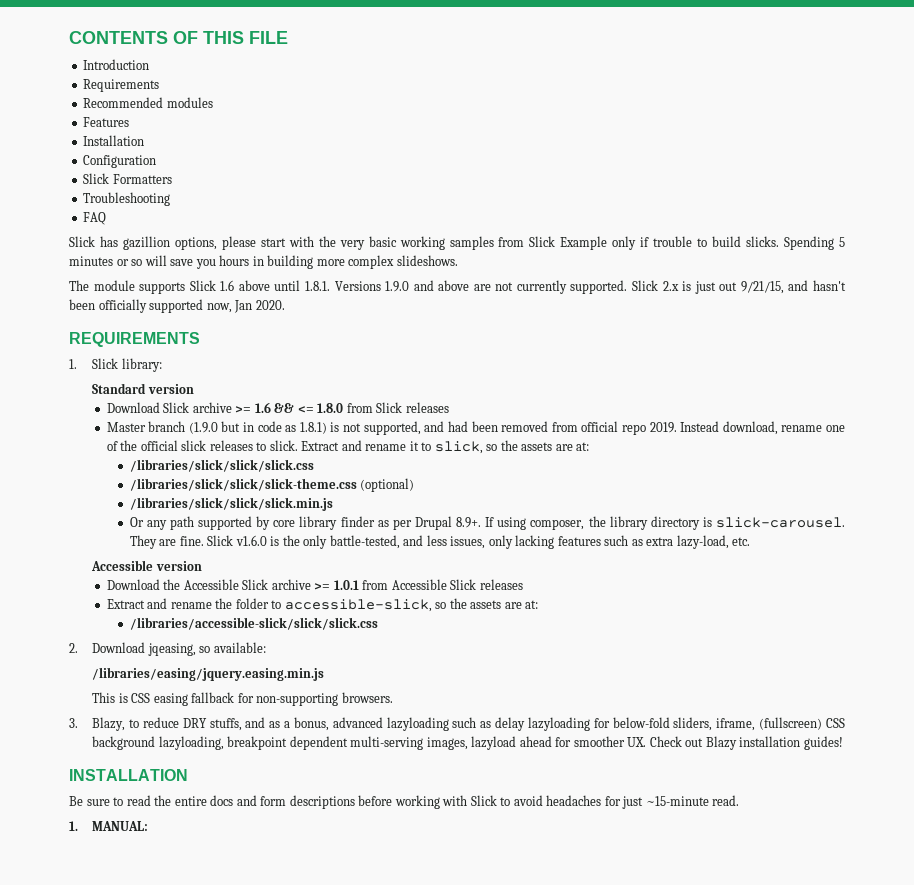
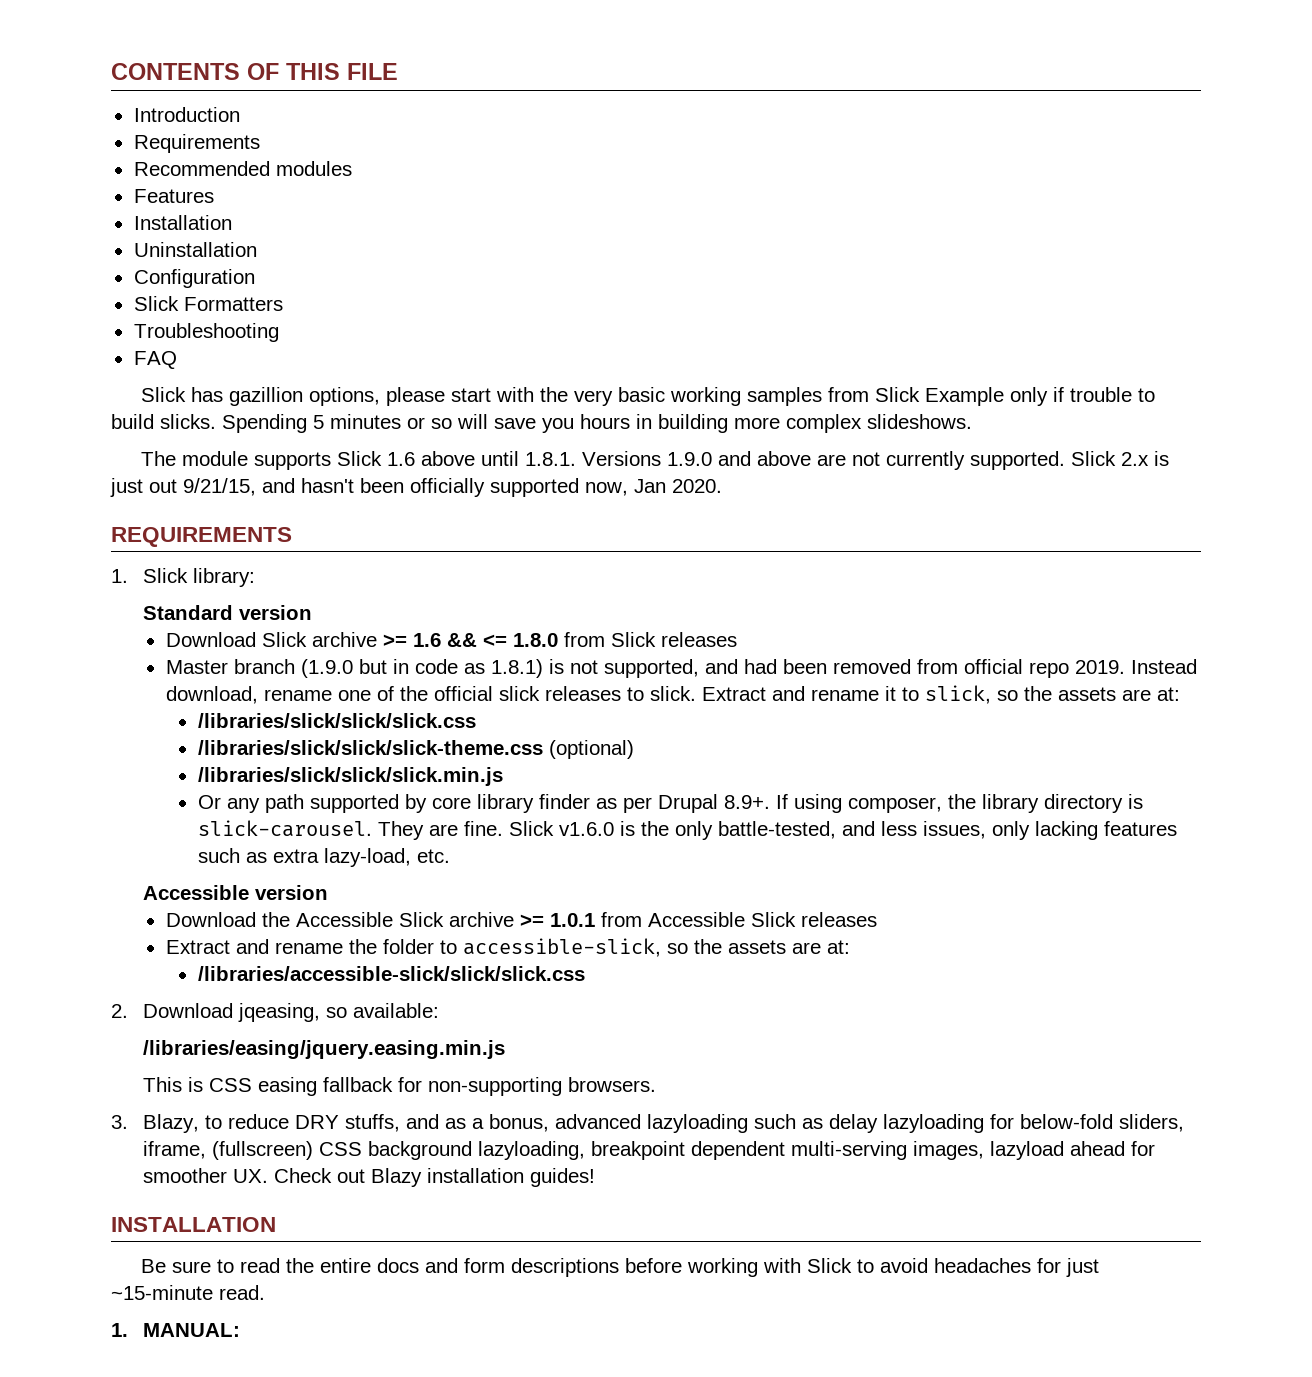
(145, 140) none -> [133,242,257,257] // Uninstallation

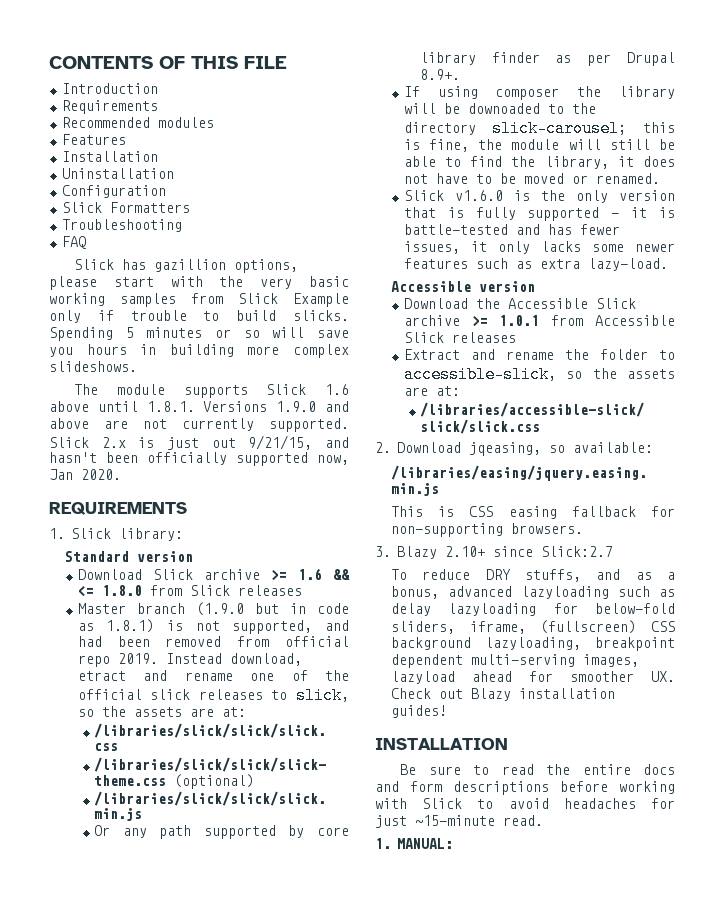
(258, 695) none -> [77,670,168,681] etract and
[649,686,919,701] slick. Extract and rename it to -> (288, 695) none
(770, 802) none -> (460, 74) //
[847,797,942,813] composer, -> [495,88,560,100] composer
[1043,794,1143,813] [197,820,503,840] directory is slick-carousel. They are fine. -> [403,103,596,114] [403,120,675,137] [403,139,675,152] [403,156,675,169] [403,173,660,184] will be downoaded to the directory slick-carousel; this is fine, the module will still be able to find the library, it does not have to be moved or renamed. //
[717,821,1098,840] battle-tested, and less issues, only lacking -> [619,190,675,201] [403,207,675,221] [403,224,620,235] [403,241,675,254] version that is fully supported - it is battle-tested and has fewer issues, it only lacks some newer
[323,848,450,867] lazy-load, etc. -> [587,258,668,271] lazy-load.
[143,1114,223,1133] Blazy, to -> [396,546,613,559] [391,569,408,580] Blazy 2.10+ since Slick:2.7 // To

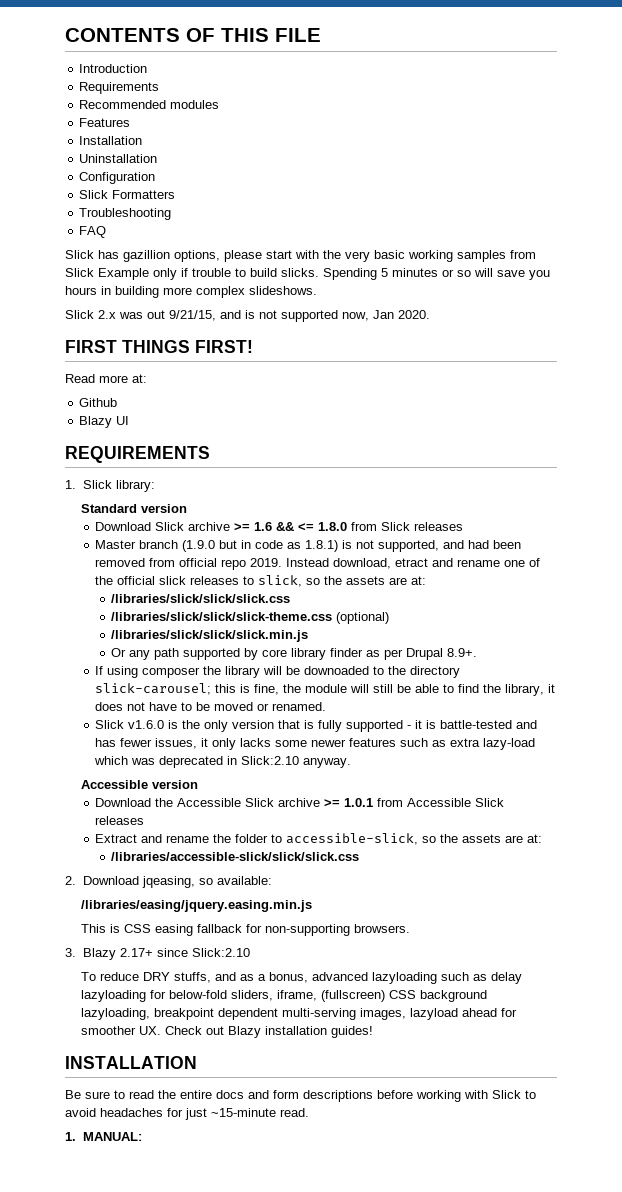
[74,384,349,398] [49,401,350,412] [49,418,349,432] [49,435,349,450] [49,452,349,466] [49,469,121,480] The module supports Slick 1.6 above until 1.8.1. Versions 1.9.0 and above are not currently supported. Slick 2.x is just out 9/21/15, and hasn't been officially supported now, Jan 2020. -> [65,310,430,322] [65,340,253,353] [65,374,147,383] [79,398,118,407] [79,416,130,428] Slick 2.x was out 9/21/15, and is not supported now, Jan 2020. // FIRST THINGS FIRST! // Read more at: // Github // Blazy UI
[587,258,668,271] lazy-load. -> [483,738,536,750] [94,756,352,768] lazy-load which was deprecated in Slick:2.10 anyway.
[444,546,613,557] 2.10+ since Slick:2.7 -> [119,948,250,957] 2.17+ since Slick:2.10

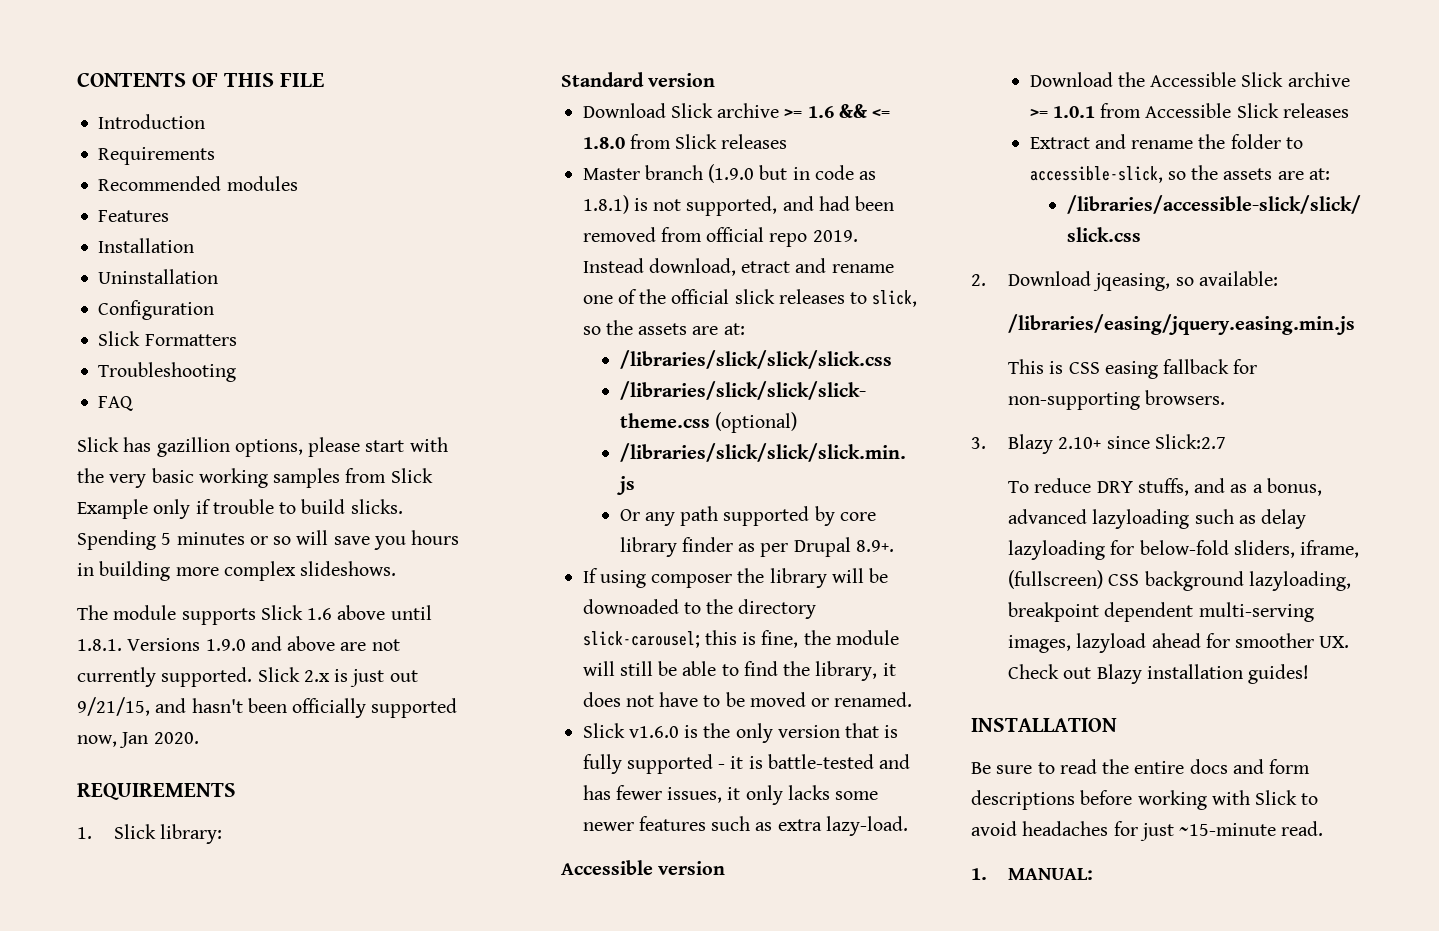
[65,310,430,322] [65,340,253,353] [65,374,147,383] [79,398,118,407] [79,416,130,428] Slick 2.x was out 9/21/15, and is not supported now, Jan 2020. // FIRST THINGS FIRST! // Read more at: // Github // Blazy UI -> [77,605,432,625] [77,636,400,651] [77,667,418,687] [77,697,458,718] [77,732,199,748] The module supports Slick 1.6 above until 1.8.1. Versions 1.9.0 and above are not currently supported. Slick 2.x is just out 9/21/15, and hasn't been officially supported now, Jan 2020.
[483,738,536,750] [94,756,352,768] lazy-load which was deprecated in Slick:2.10 anyway. -> [825,816,908,836] lazy-load.
[119,948,250,957] 2.17+ since Slick:2.10 -> [1058,434,1226,449] 2.10+ since Slick:2.7

